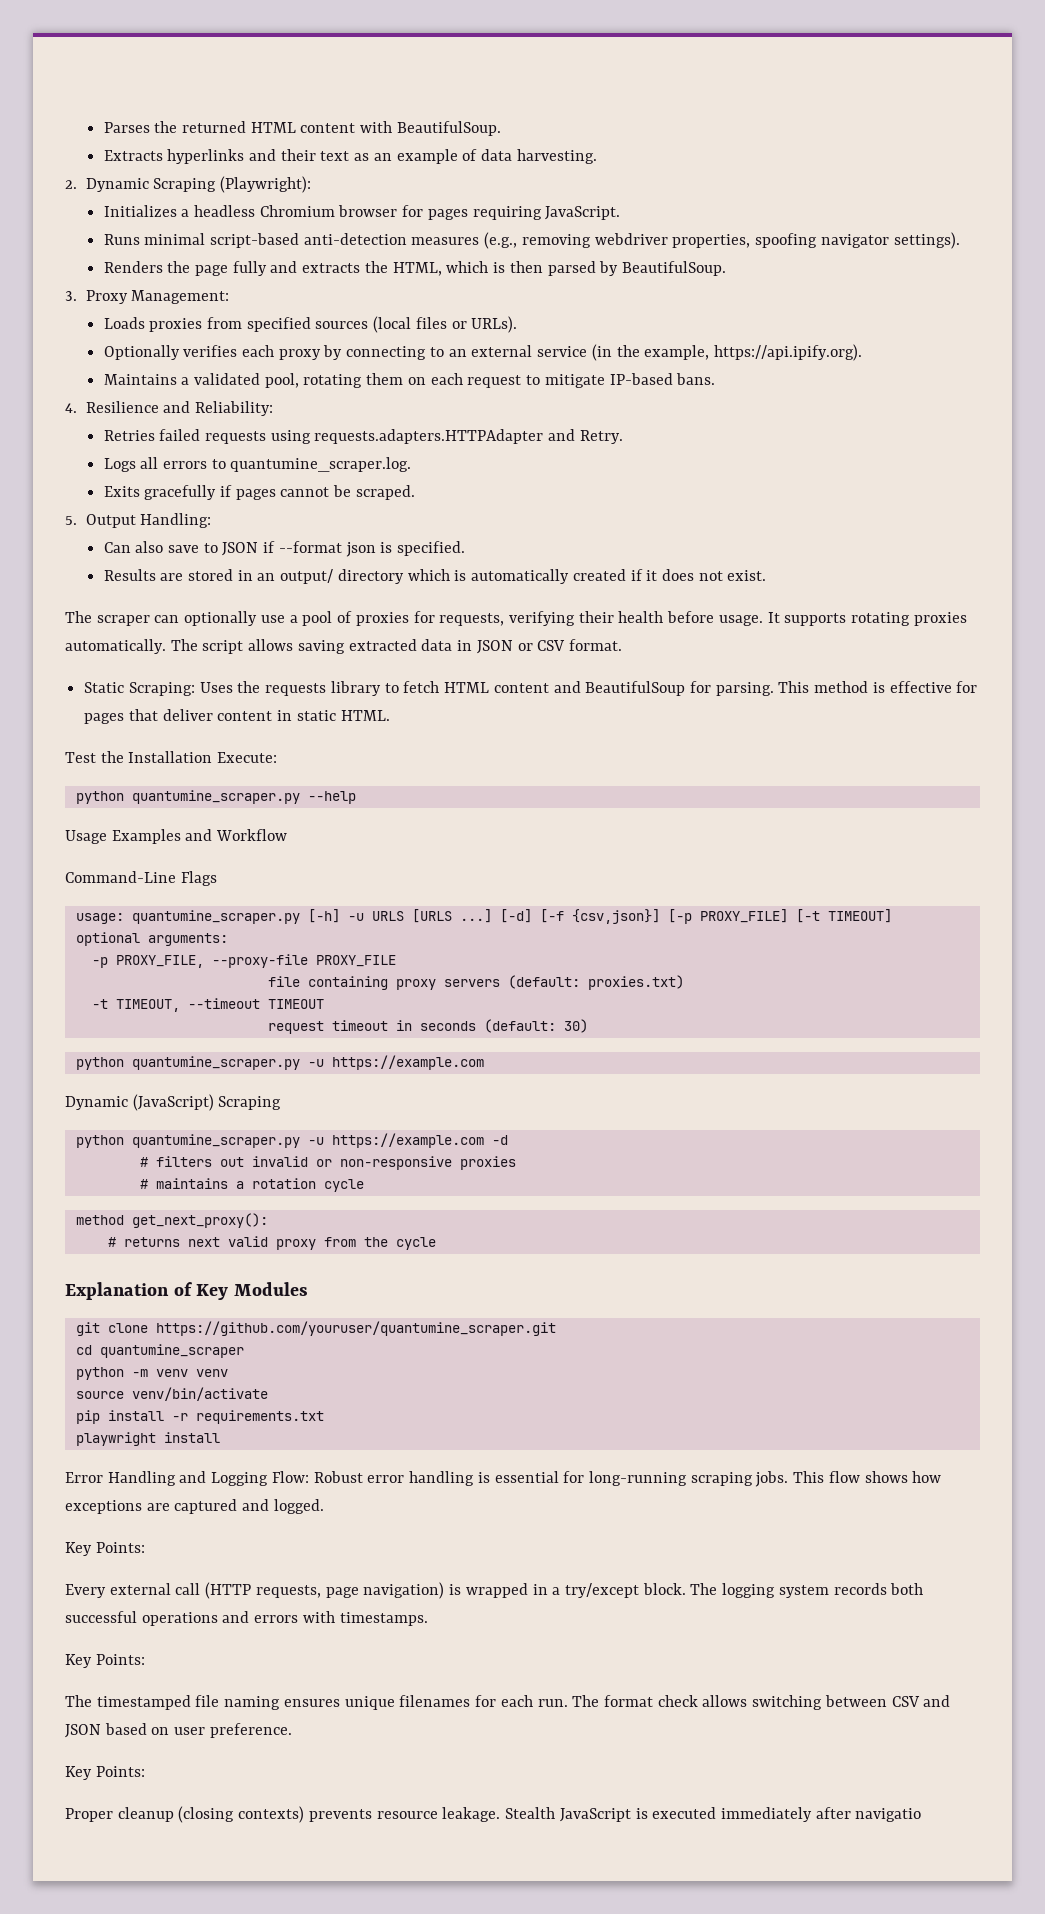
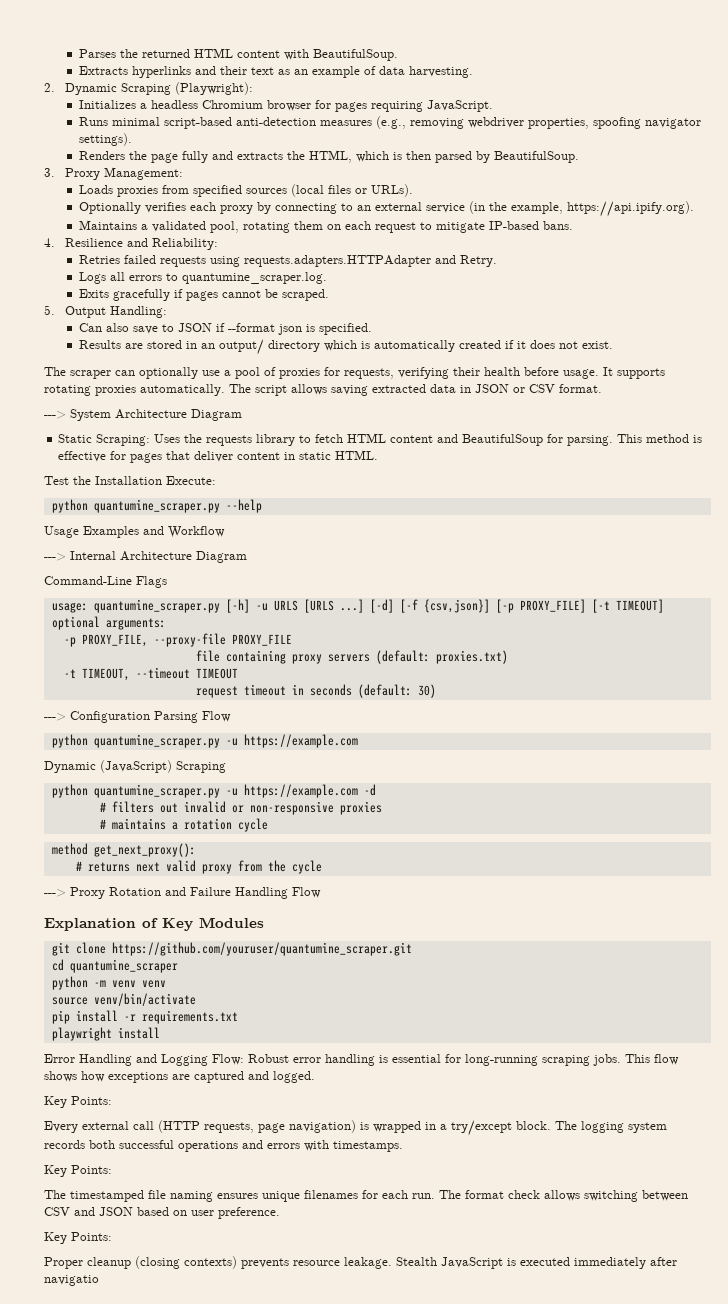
(622, 645) none -> [44,409,242,421] // ---> System Architecture Diagram
(288, 835) none -> [44,551,247,563] // ---> Internal Architecture Diagram
(588, 1026) none -> [44,711,231,723] // ---> Configuration Parsing Flow
(436, 1243) none -> [44,887,321,899] // ---> Proxy Rotation and Failure Handling Flow

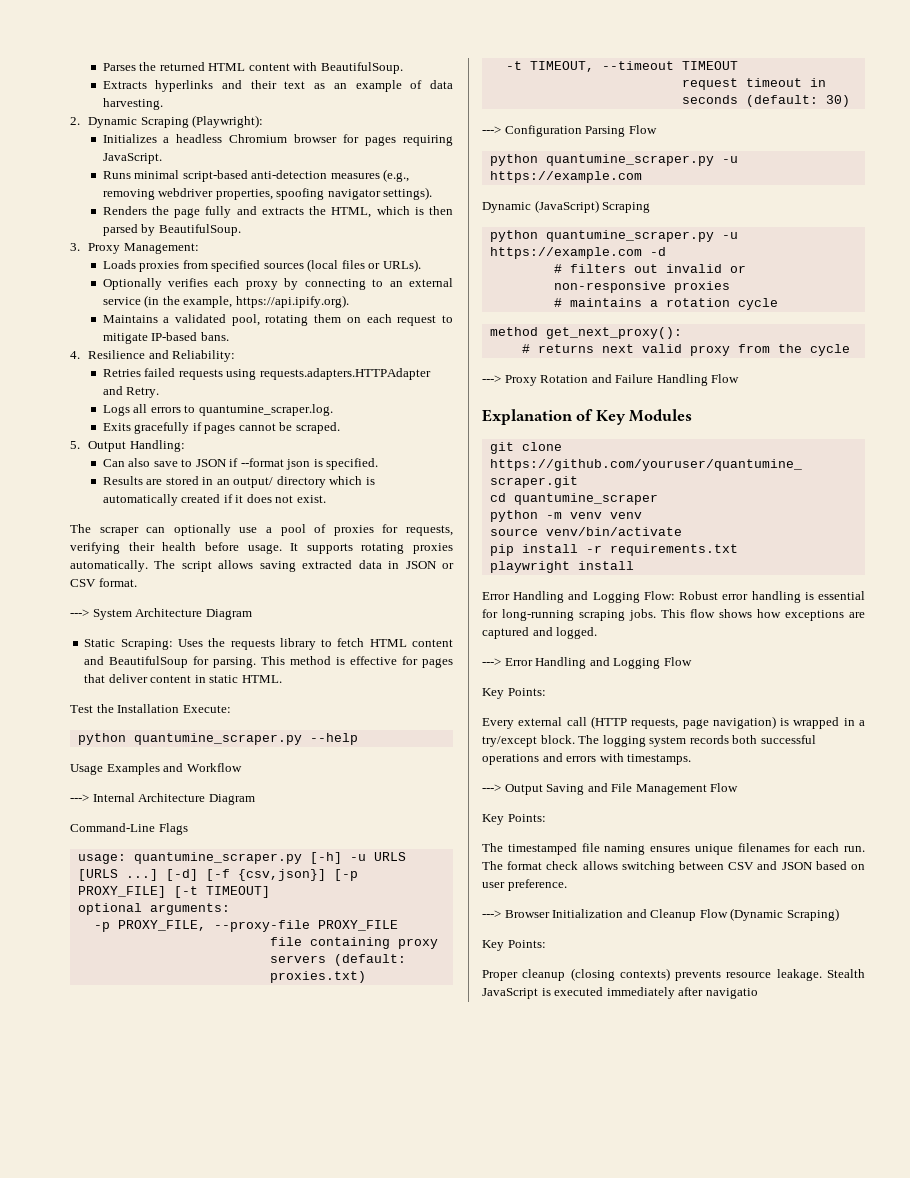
(315, 1077) none -> [482,657,692,669] // ---> Error Handling and Logging Flow
(403, 1146) none -> [482,783,739,795] // ---> Output Saving and File Management Flow
(280, 1213) none -> [482,908,839,921] // ---> Browser Initialization and Cleanup Flow (Dynamic Scraping)

